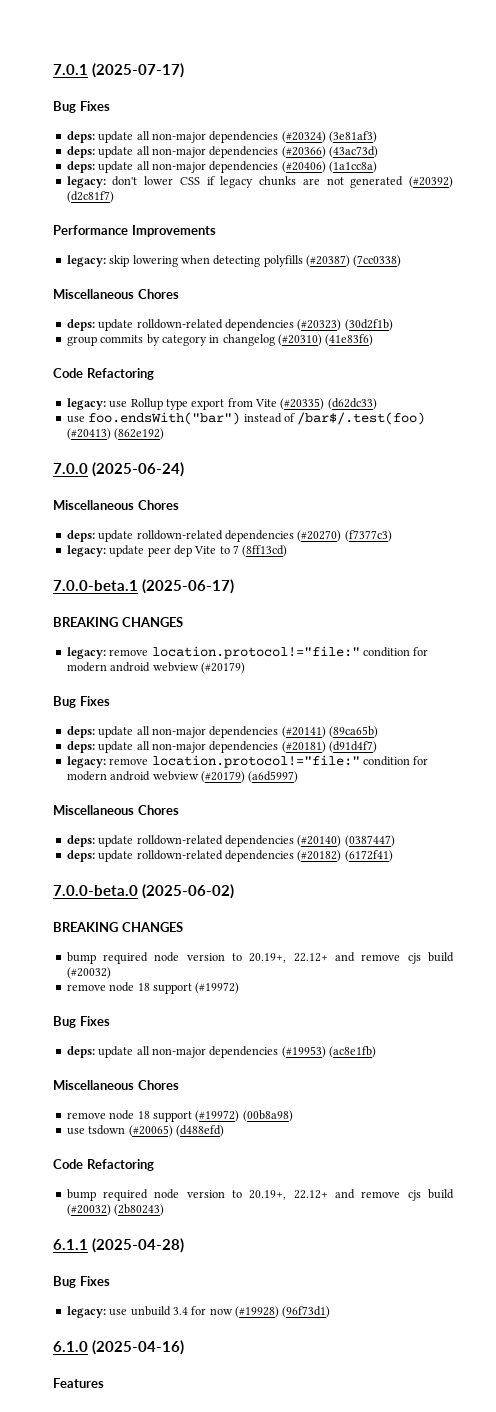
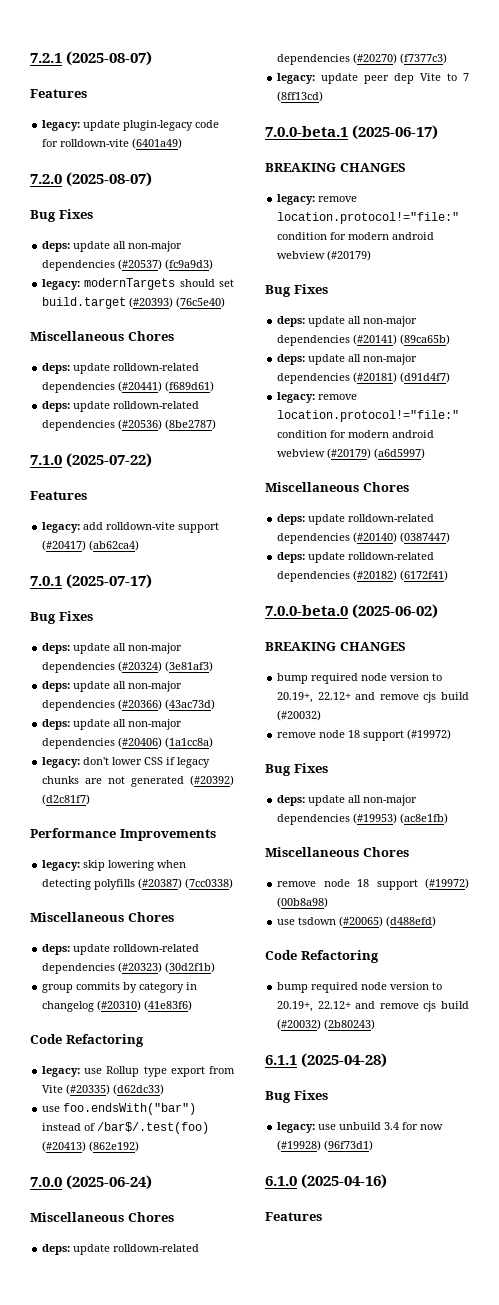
(53, 69) none -> [30,51,153,66] [30,89,87,98] [42,120,220,131] [42,138,183,149] [30,172,153,187] [30,209,93,222] [42,241,183,252] [42,259,214,271] [42,278,235,290] [42,297,226,309] [30,331,174,341] [42,363,200,374] [42,381,215,393] [42,401,200,412] [42,419,217,431] [30,453,153,468] [30,491,87,500] [42,522,220,533] [42,540,140,551] 7.2.1 (2025-08-07) // Features // legacy: update plugin-legacy code for rolldown-vite (6401a49) // 7.2.0 (2025-08-07) // Bug Fixes // deps: update all non-major dependencies (#20537) (fc9a9d3) // legacy: modernTargets should set build.target (#20393) (76c5e40) // Miscellaneous Chores // deps: update rolldown-related dependencies (#20441) (f689d61) // deps: update rolldown-related dependencies (#20536) (8be2787) // 7.1.0 (2025-07-22) // Features // legacy: add rolldown-vite support (#20417) (ab62ca4) //

